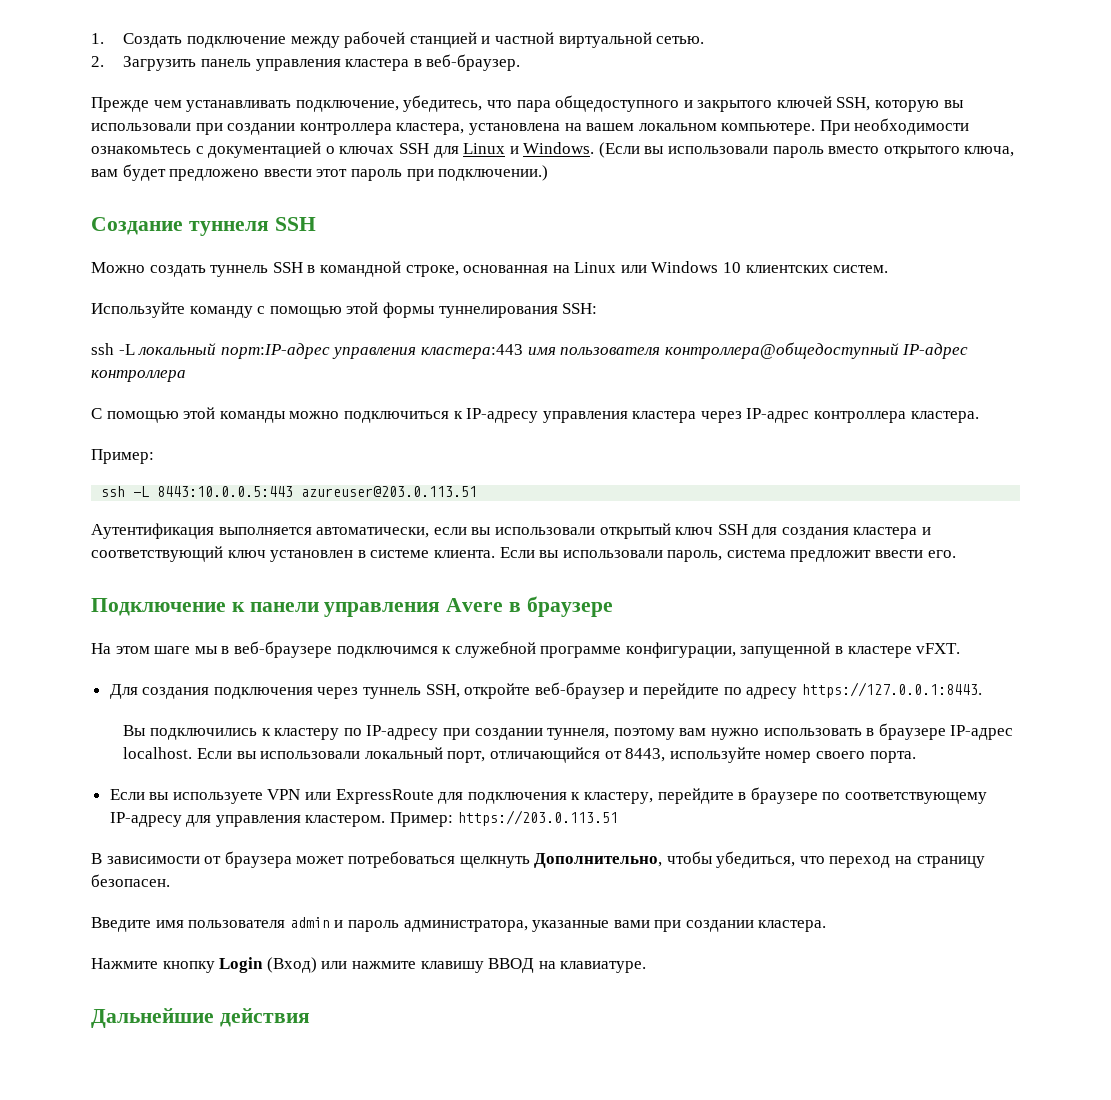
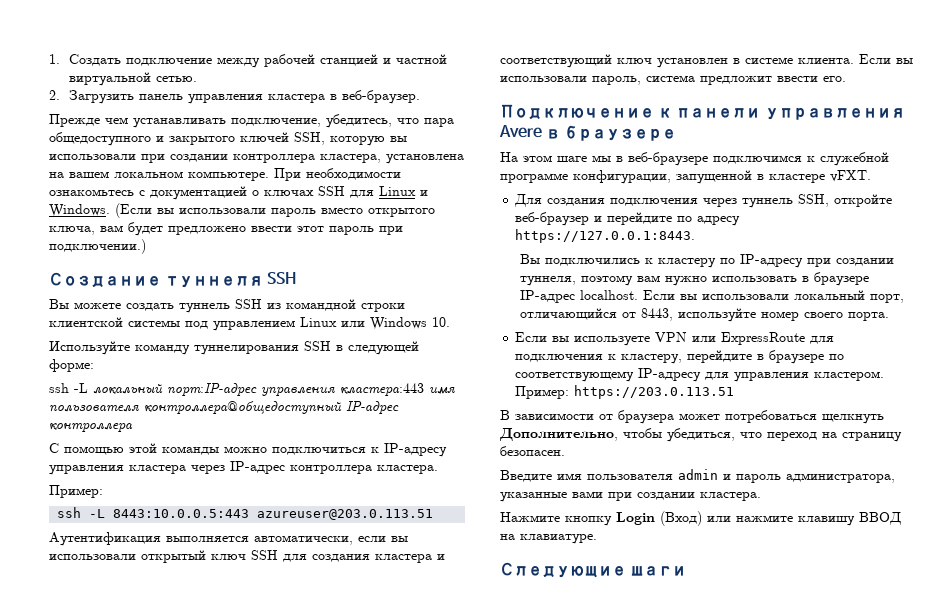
[91,262,145,273] Можно -> [49,299,121,309] Вы можете
[307,261,889,277] [91,302,598,318] в командной строке, основанная на Linux или Windows 10 клиентских систем. // Используйте команду с помощью этой формы туннелирования SSH: -> [267,299,405,312] [49,317,450,331] [49,341,419,355] [49,359,94,372] из командной строки клиентской системы под управлением Linux или Windows 10. // Используйте команду туннелирования SSH в следующей форме:
[91,1008,310,1028] Дальнейшие действия -> [500,562,687,578] Следующие шаги

